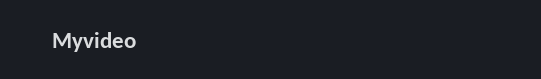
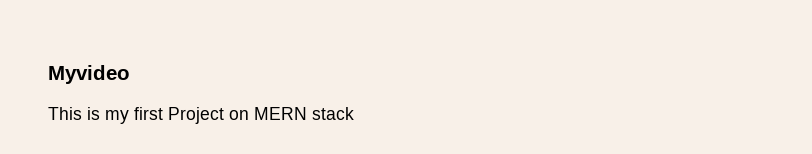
(136, 42) none -> [48,107,354,124] // This is my first Project on MERN stack

